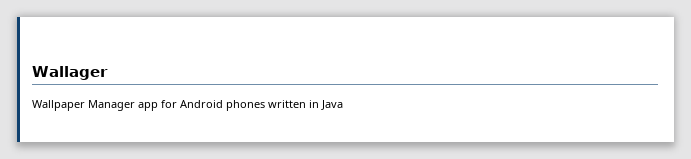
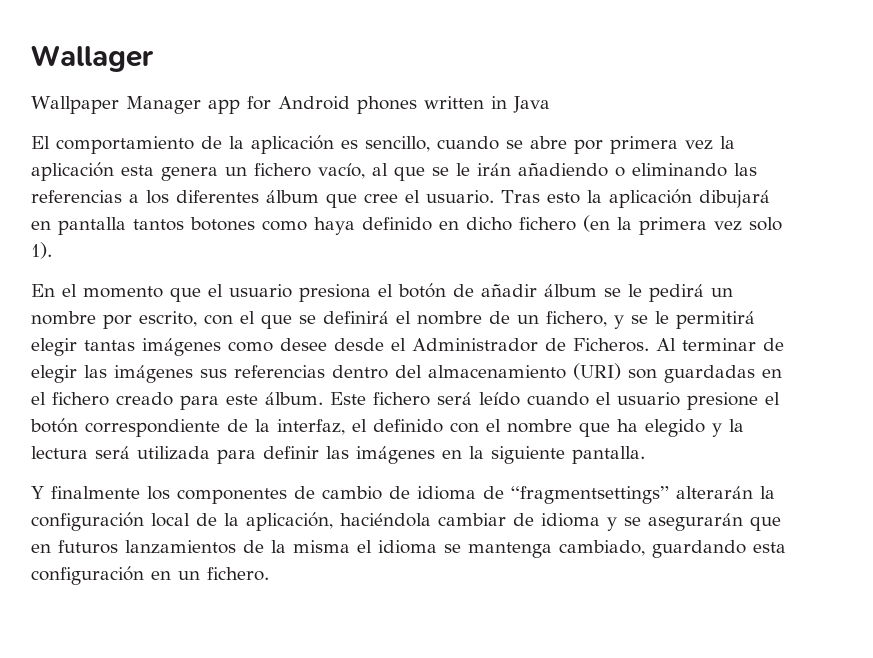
(343, 105) none -> [31,135,735,154] [31,162,757,181] [31,189,770,208] [31,215,782,235] [31,242,52,259] [31,283,733,302] [31,311,755,329] [31,338,784,356] [31,363,782,383] [31,392,780,410] [30,418,744,437] [31,446,645,464] [31,486,775,504] [31,512,781,531] [31,540,786,558] [31,566,269,585] // El comportamiento de la aplicación es sencillo, cuando se abre por primera vez la aplicación esta genera un fichero vacío, al que se le irán añadiendo o eliminando las referencias a los diferentes álbum que cree el usuario. Tras esto la aplicación dibujará en pantalla tantos botones como haya definido en dicho fichero (en la primera vez solo 1). // En el momento que el usuario presiona el botón de añadir álbum se le pedirá un nombre por escrito, con el que se definirá el nombre de un fichero, y se le permitirá elegir tantas imágenes como desee desde el Administrador de Ficheros. Al terminar de elegir las imágenes sus referencias dentro del almacenamiento (URI) son guardadas en el fichero creado para este álbum. Este fichero será leído cuando el usuario presione el botón correspondiente de la interfaz, el definido con el nombre que ha elegido y la lectura será utilizada para definir las imágenes en la siguiente pantalla. // Y finalmente los componentes de cambio de idioma de “fragmentsettings” alterarán la configuración local de la aplicación, haciéndola cambiar de idioma y se asegurarán que en futuros lanzamientos de la misma el idioma se mantenga cambiado, guardando esta configuración en un fichero.

